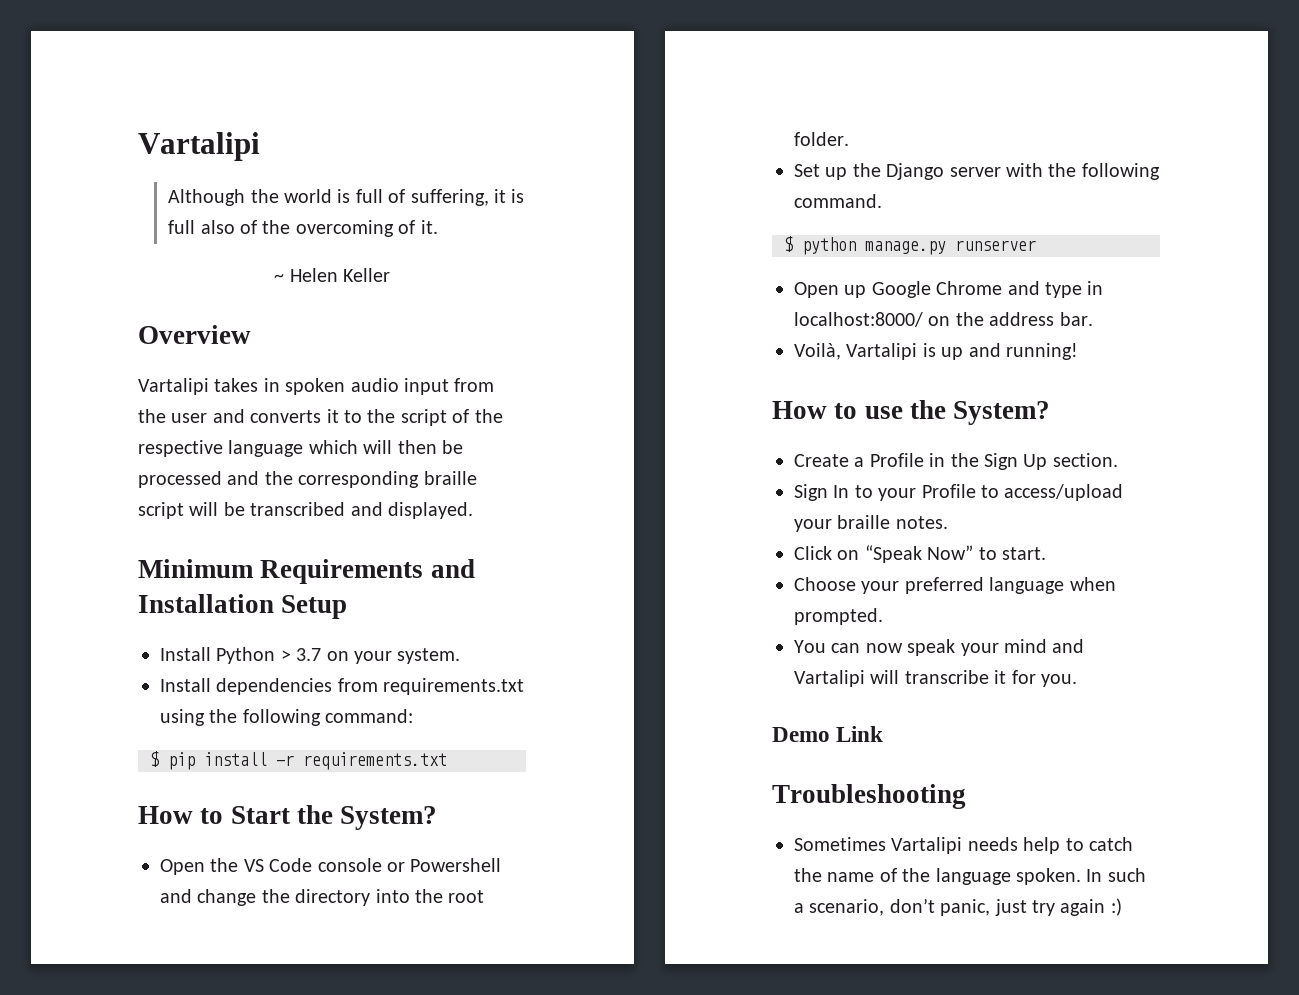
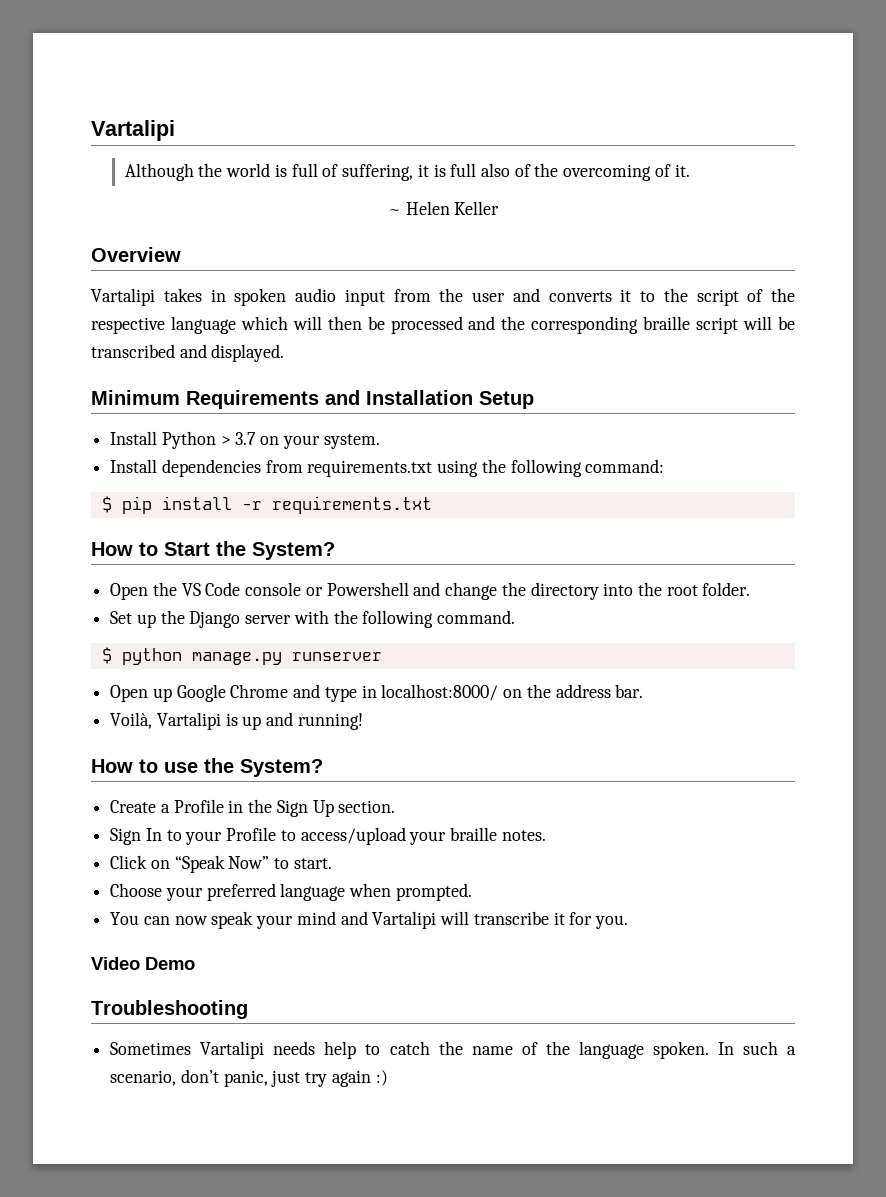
(1077, 680) none -> [91,957,140,970] Video
[836,726,884,742] Link -> (195, 963) none

